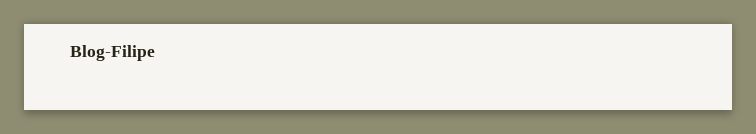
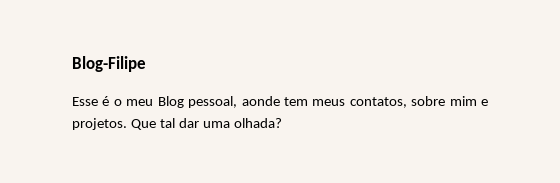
(155, 53) none -> [72,96,489,108] [72,118,282,130] // Esse é o meu Blog pessoal, aonde tem meus contatos, sobre mim e projetos. Que tal dar uma olhada?

